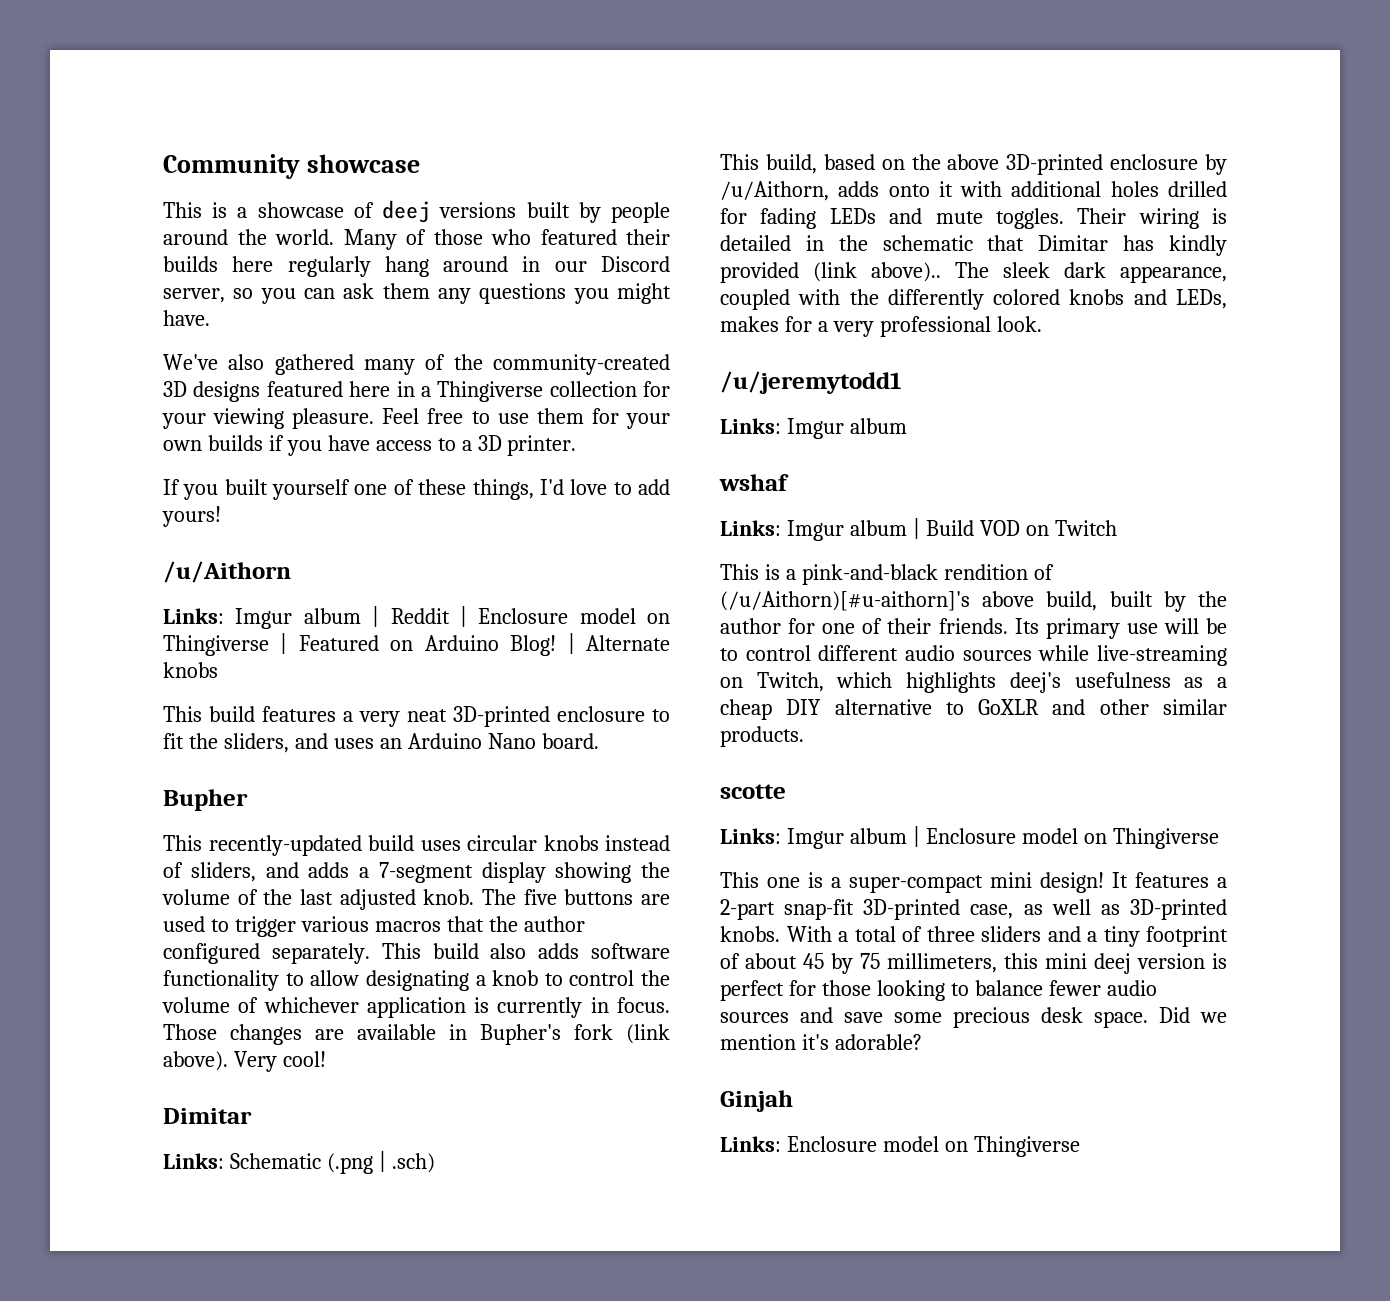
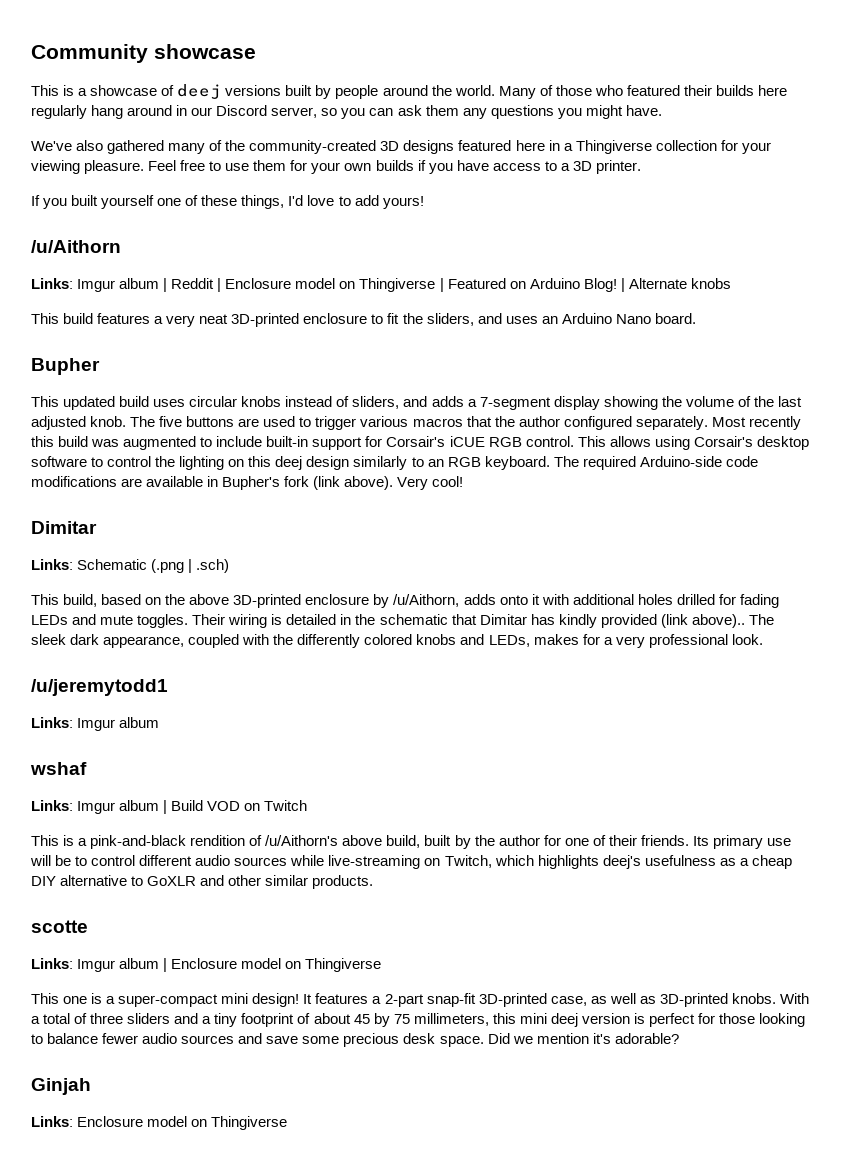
[208,835,362,856] recently-updated -> [63,396,116,410] updated
[381,943,670,959] [163,970,670,991] [162,997,670,1018] [163,1024,302,1045] This build also adds software functionality to allow designating a knob to control the volume of whichever application is currently in focus. Those changes -> [711,416,801,430] [31,436,809,450] [31,456,758,470] [31,476,117,487] Most recently this build was augmented to include built-in support for Corsair's iCUE RGB control. This allows using Corsair's desktop software to control the lighting on this deej design similarly to an RGB keyboard. The required Arduino-side code modifications
[720,591,970,611] (/u/Aithorn)[#u-aithorn]'s -> [265,835,339,846] /u/Aithorn's

